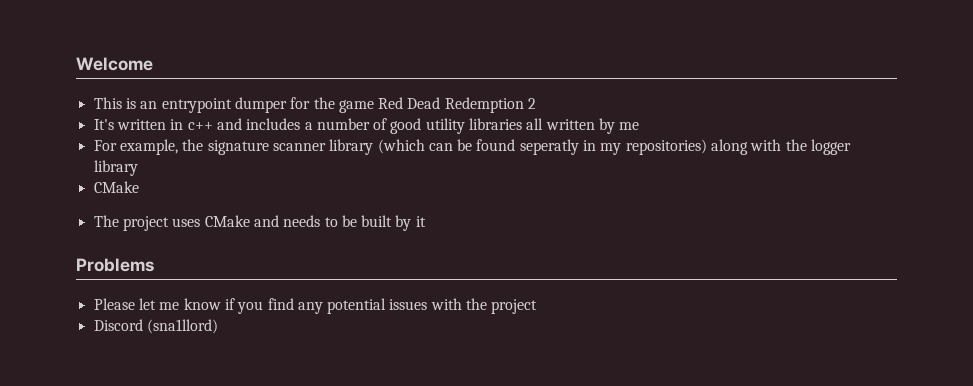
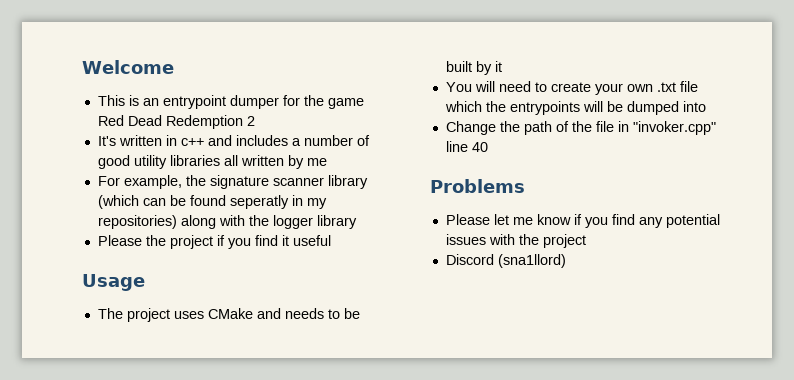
[93,181,139,193] CMake -> [97,235,331,249] [82,274,145,291] Please the project if you find it useful // Usage
(426, 221) none -> [445,81,698,95] [444,101,706,115] [445,121,716,135] [445,141,488,152] // You will need to create your own .txt file which the entrypoints will be dumped into // Change the path of the file in "invoker.cpp" line 40

